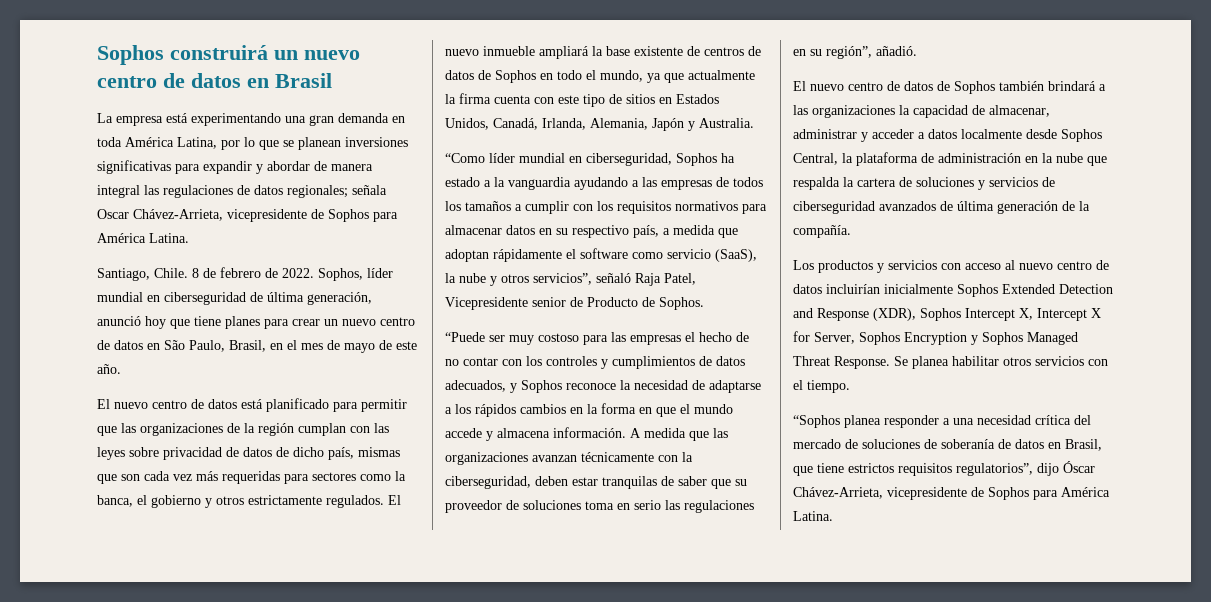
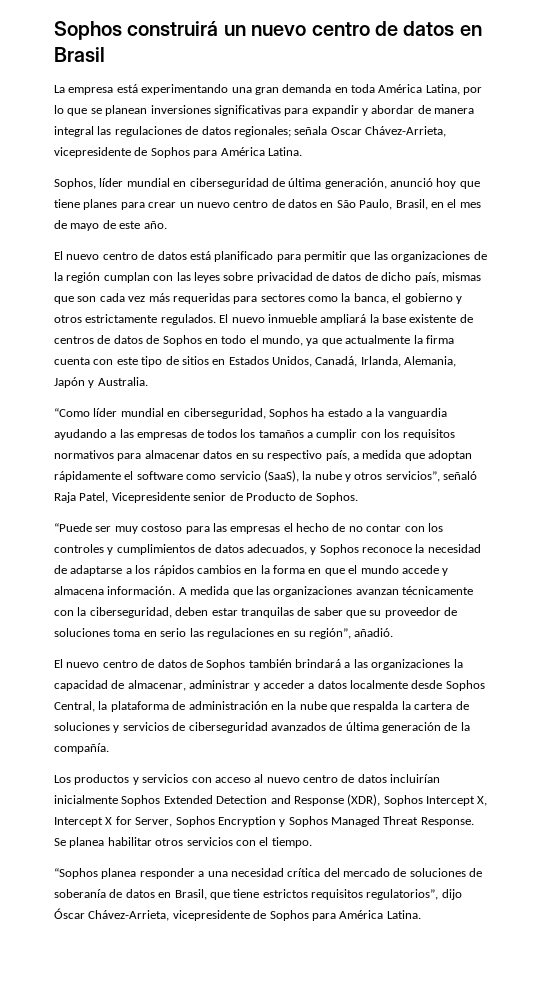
[97,267,314,281] Santiago, Chile. 8 de febrero de 2022. -> (302, 151) none

